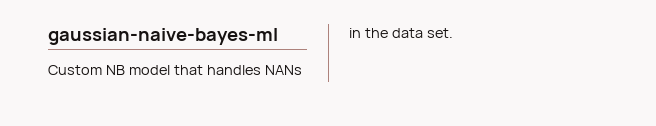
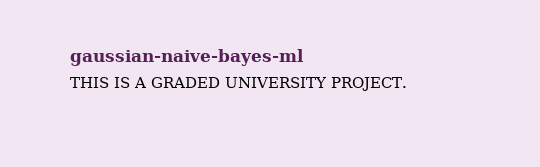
[48,65,302,75] [349,28,453,38] Custom NB model that handles NANs in the data set. -> [70,77,407,91] THIS IS A GRADED UNIVERSITY PROJECT.

